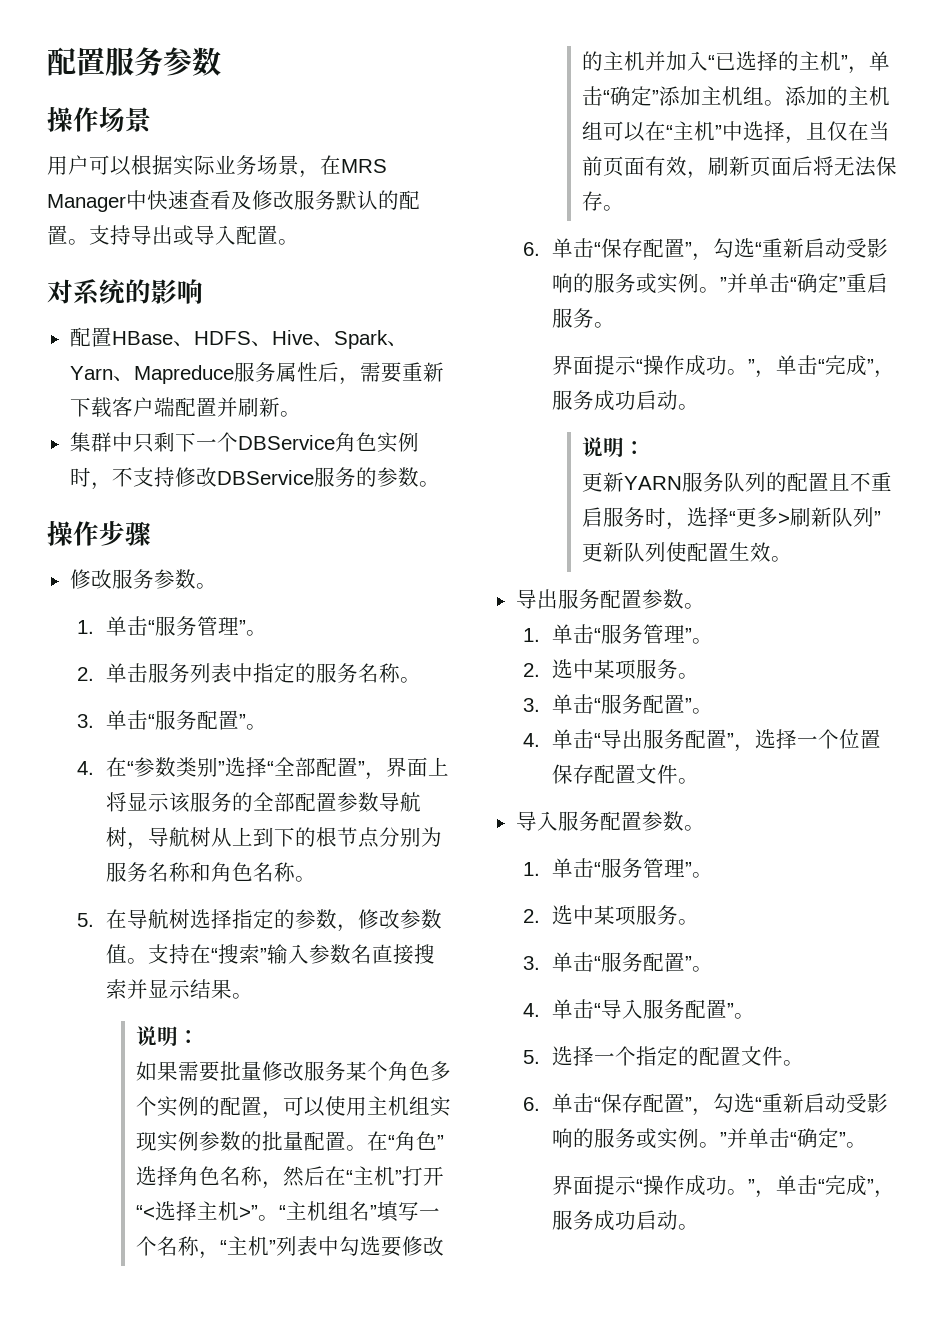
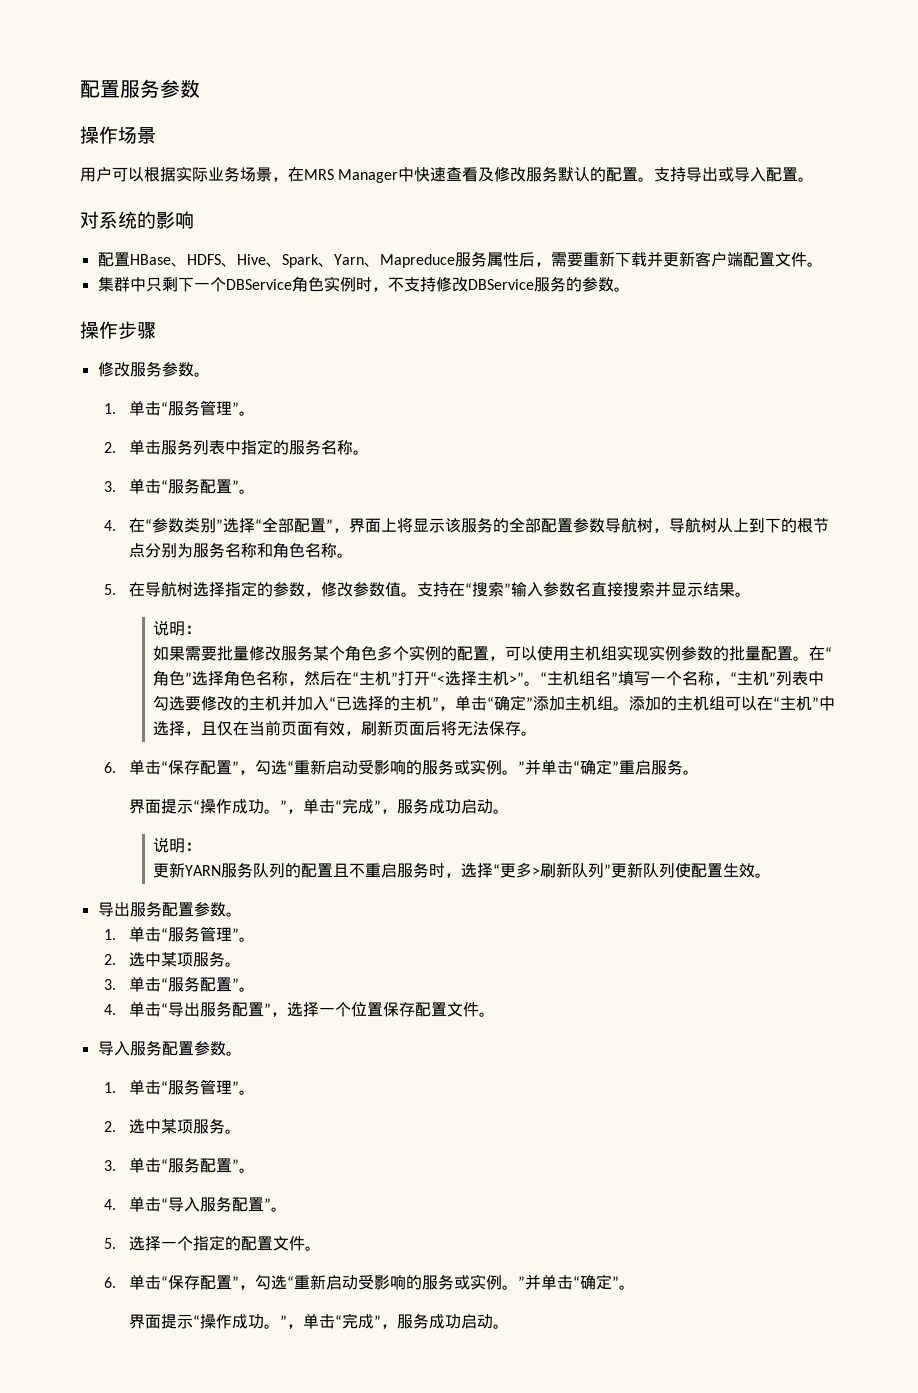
(112, 407) none -> [646,251,695,267] 并更新
[216,397,280,417] 并刷新 -> [774,252,807,267] 文件

